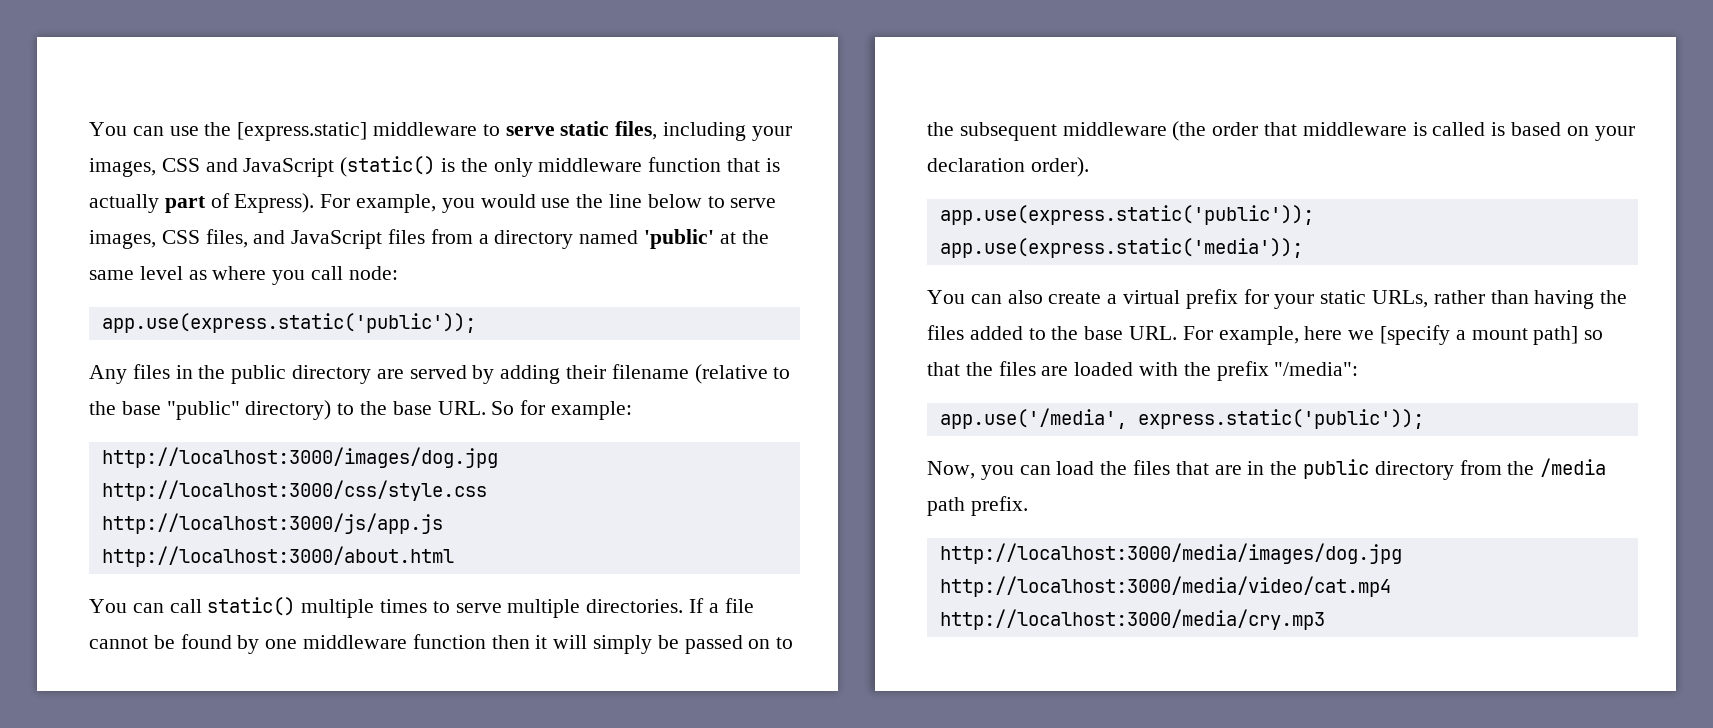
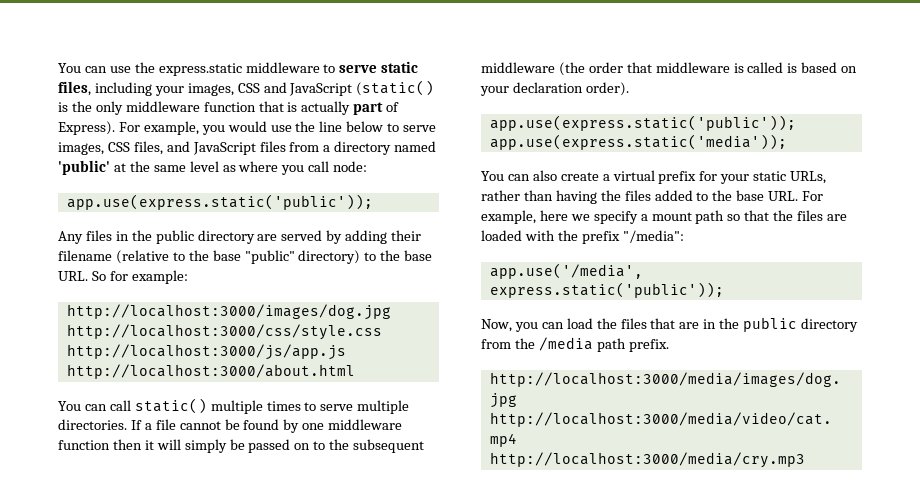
[237,122,368,141] [express.static] -> [158,63,242,76] express.static
[1380,325,1451,345] [specify -> [593,211,638,224] specify
[1533,326,1579,345] path] -> [695,210,725,224] path

